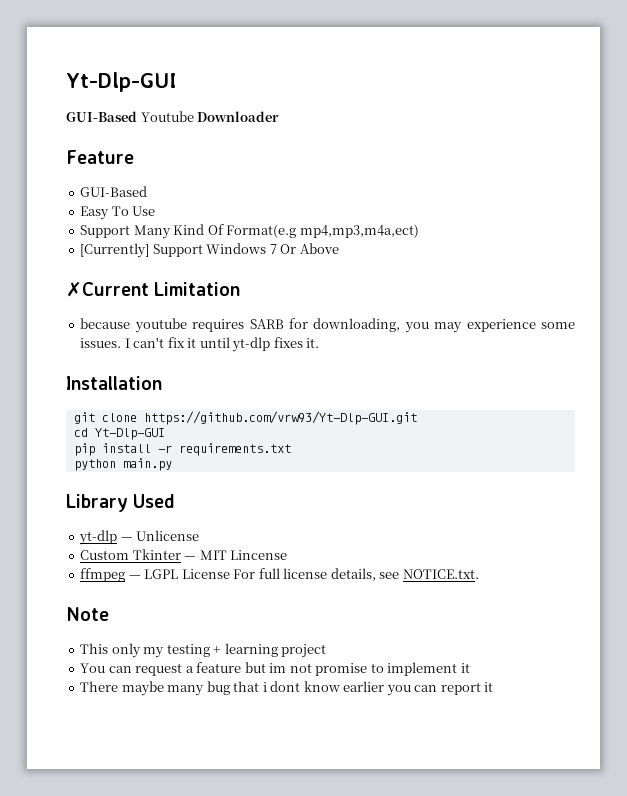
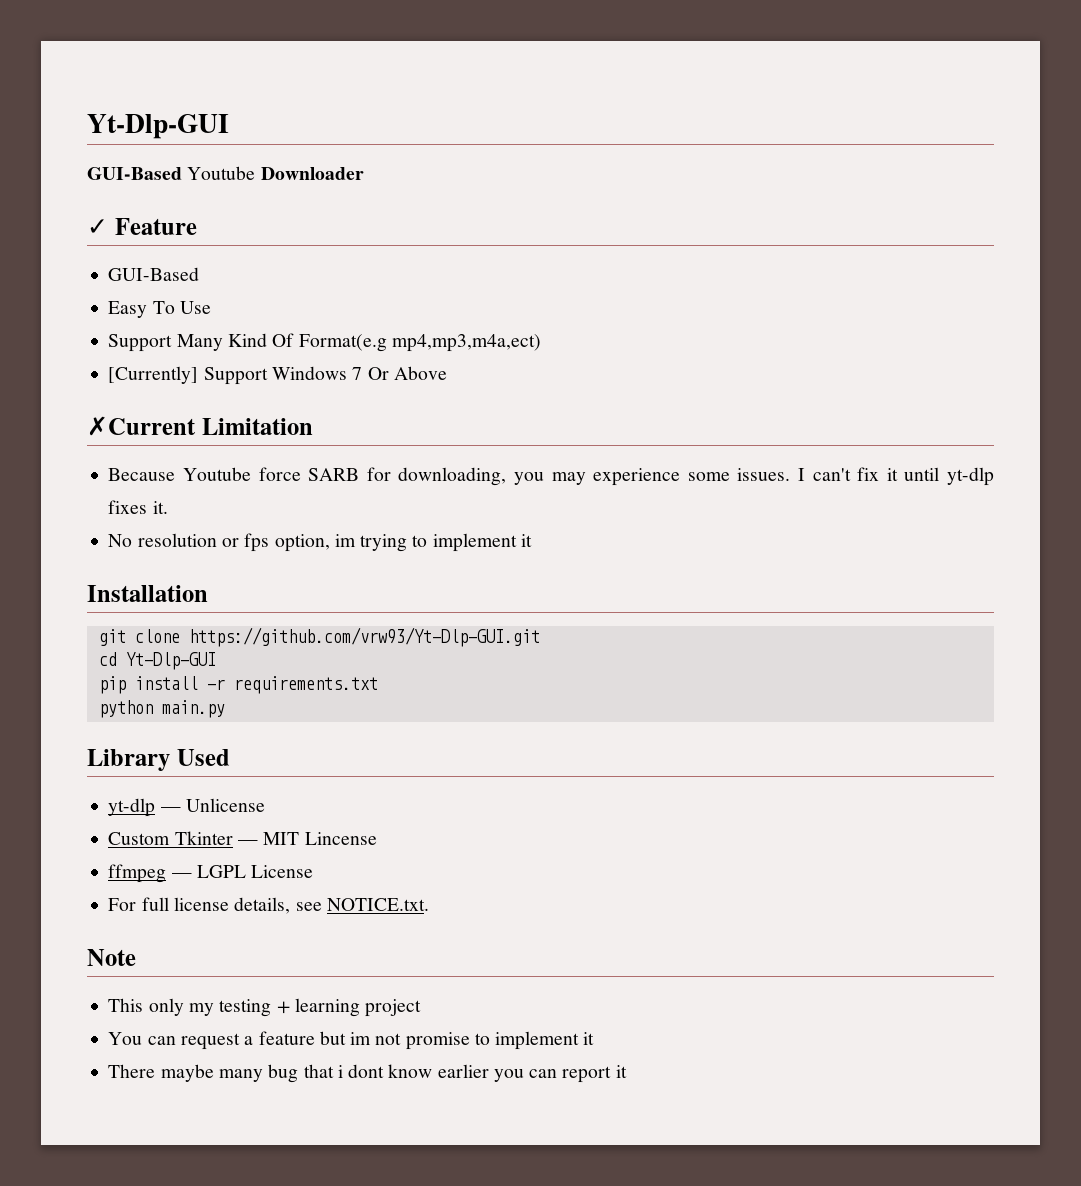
(280, 116) none -> [87,219,108,235] ✓
[80,318,245,333] because youtube requires -> [108,467,301,481] Because Youtube force
(320, 343) none -> [108,533,532,552] // No resolution or fps option, im trying to implement it
(230, 574) none -> (314, 871) //

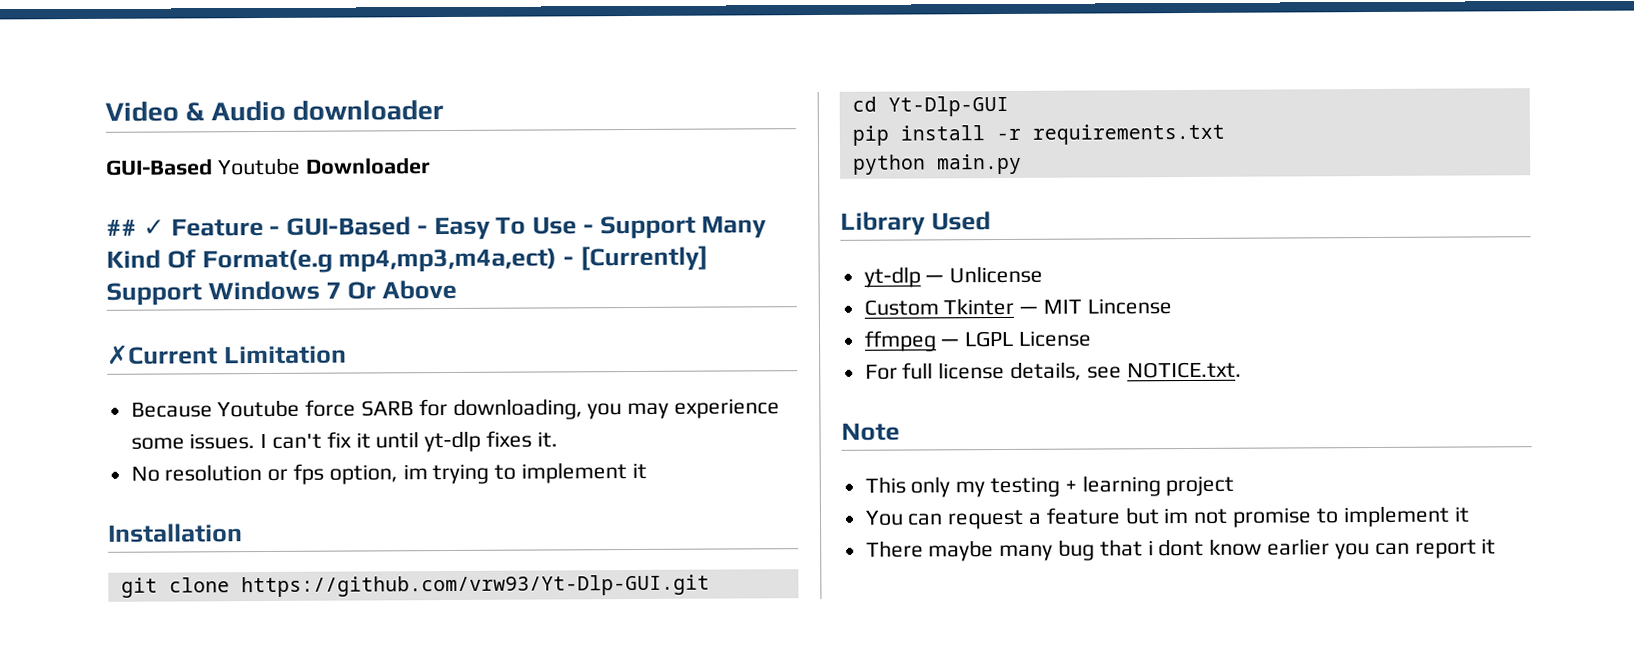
[87,114,229,139] Yt-Dlp-GUI -> [105,100,444,122] Video & Audio downloader
(364, 173) none -> [106,219,137,236] ##
[108,267,200,281] // GUI-Based // -> [269,216,428,236] - GUI-Based -
(211, 307) // -> [582,224,594,234] -
(541, 343) // -> [563,256,574,266] -

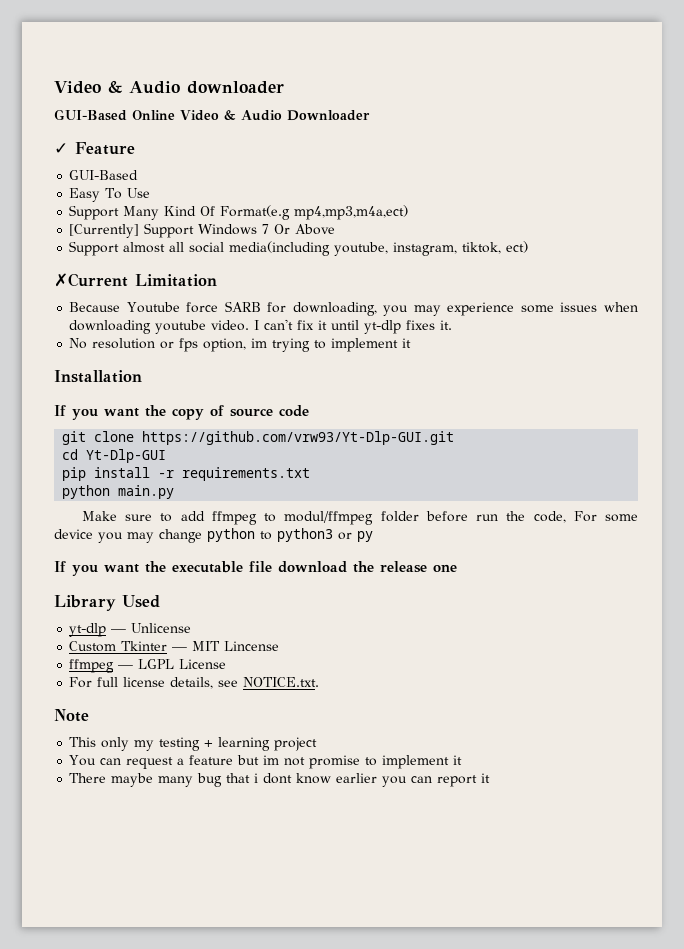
[217,157,301,176] Youtube -> [132,110,282,121] Online Video & Audio
[106,219,137,236] ## -> (370, 115) none
[269,216,428,236] - GUI-Based - -> [69,170,139,180] // GUI-Based //
[582,224,594,234] - -> (151, 193) //
[563,256,574,266] - -> (409, 212) //
(457, 289) none -> [69,241,529,256] // Support almost all social media(including youtube, instagram, tiktok, ect)
[189,433,256,450] issues. -> [560,302,638,312] [69,320,250,334] issues when downloading youtube video.
(243, 533) none -> [54,405,309,420] // If you want the copy of source code
(1022, 164) none -> [81,511,638,525] [54,528,373,543] [54,561,457,576] // Make sure to add ffmpeg to modul/ffmpeg folder before run the code, For some device you may change python to python3 or py // If you want the executable file download the release one

